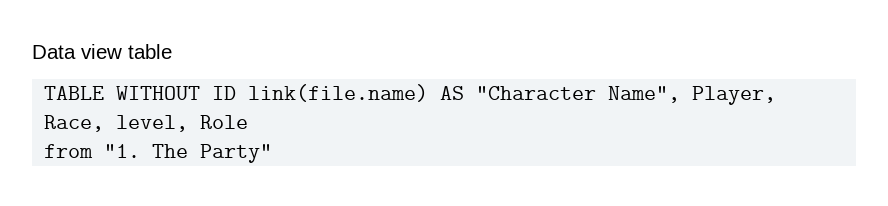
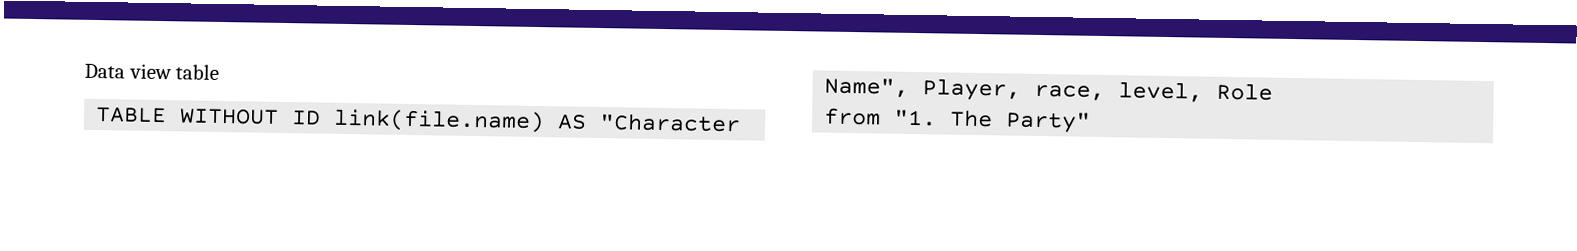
[44,115,105,132] Race, -> [1034,84,1106,102] race,

